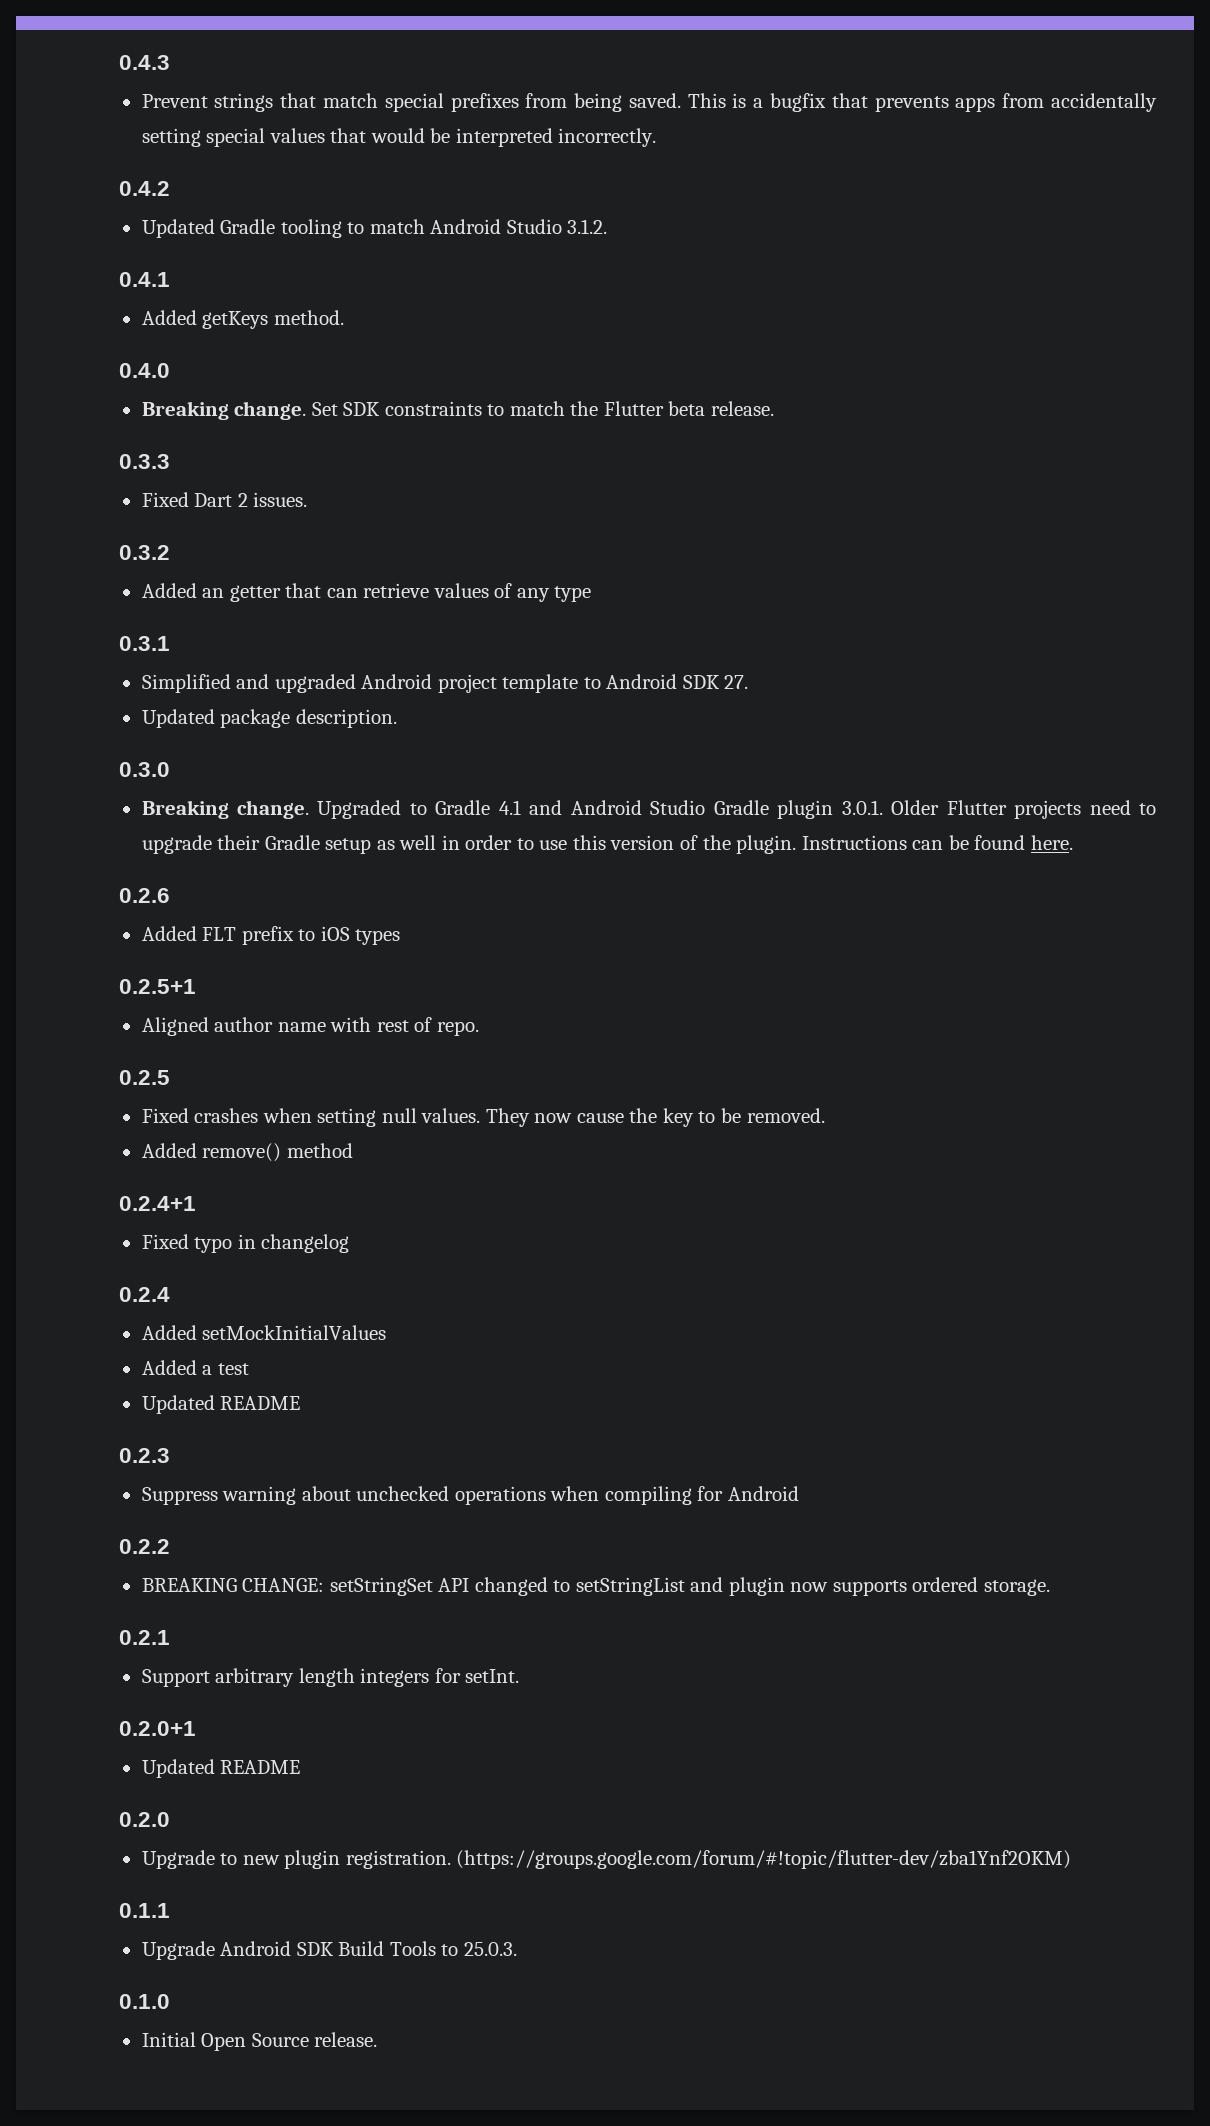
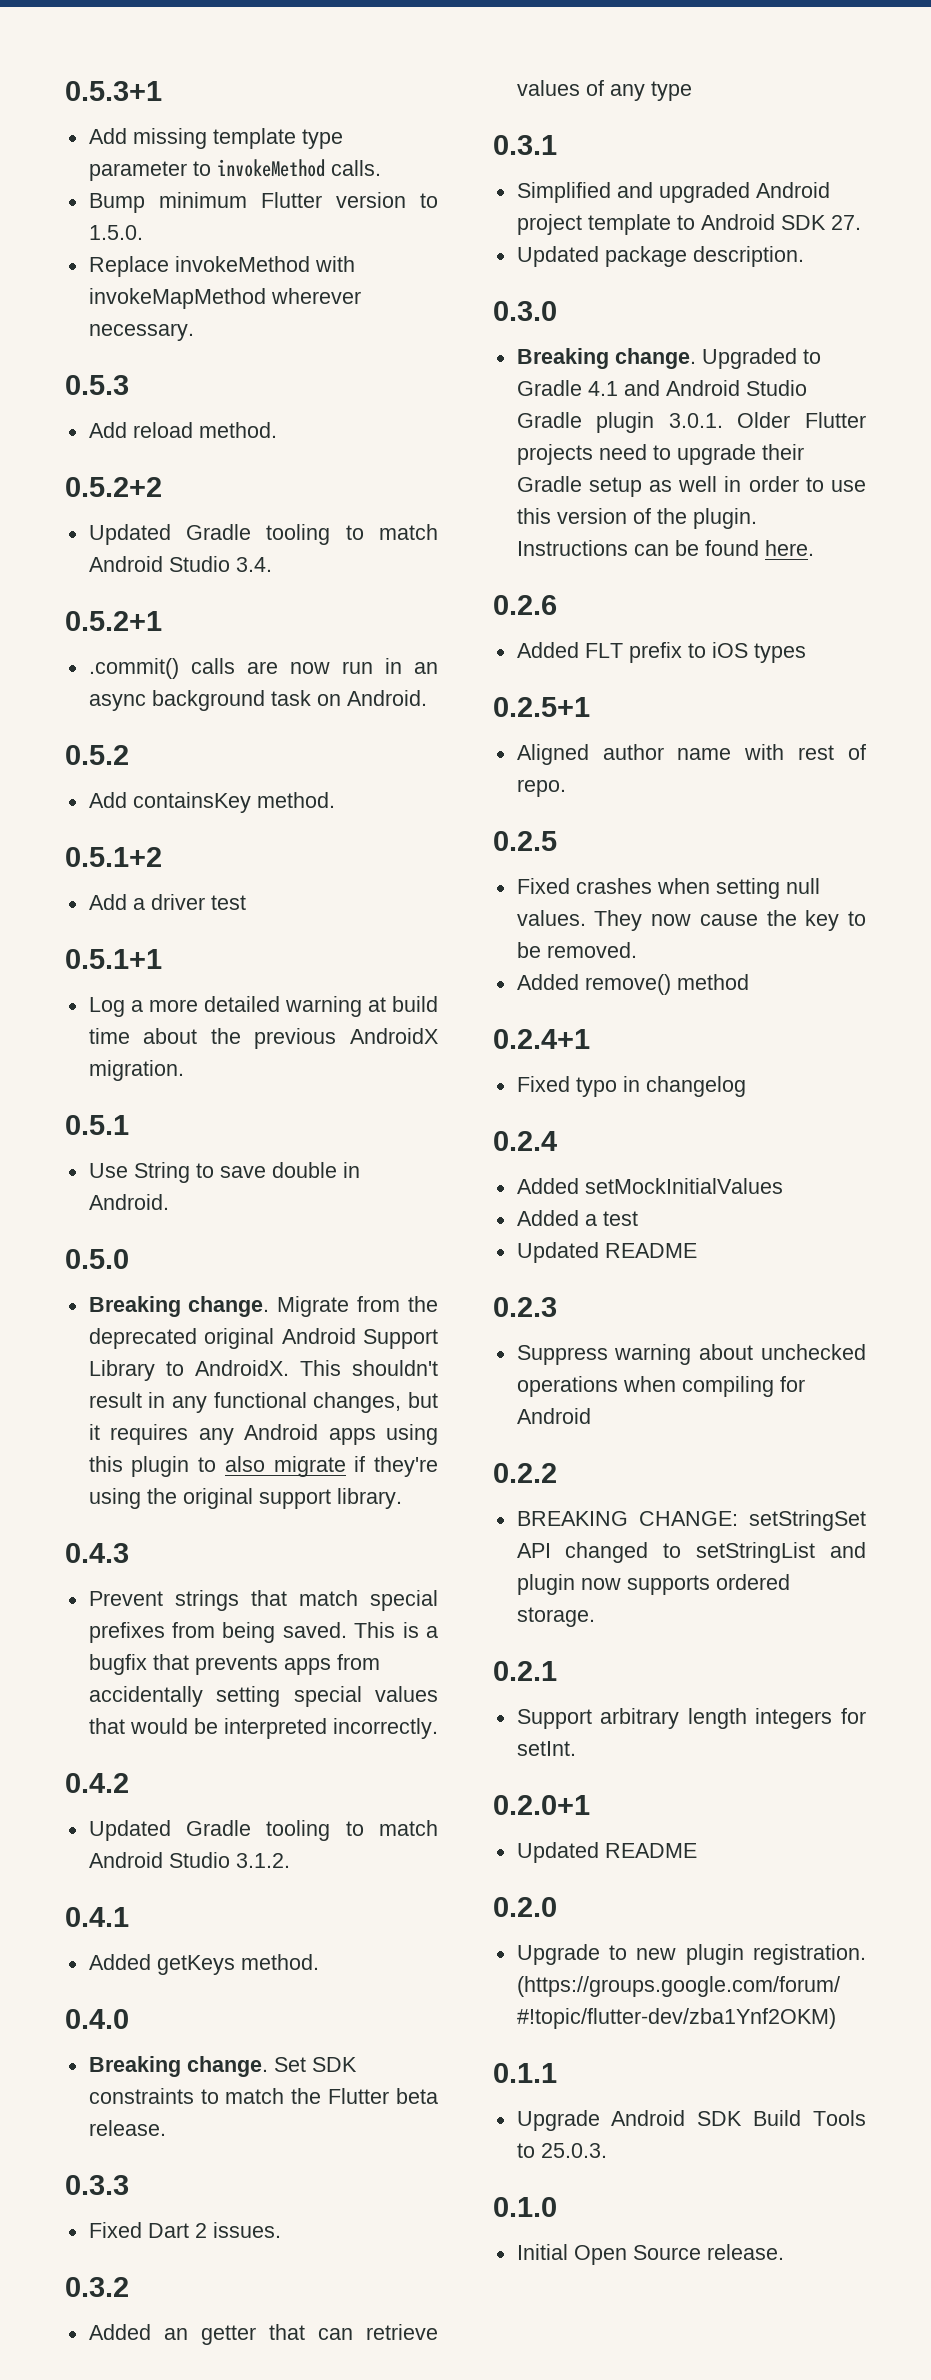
(119, 62) none -> [65,81,162,101] [88,128,343,149] [88,159,381,181] [88,192,438,213] [88,225,143,240] [88,256,355,277] [88,288,361,309] [88,323,194,341] [65,375,129,395] [88,422,277,438] [65,477,162,497] [88,524,438,545] [88,556,272,572] [65,611,162,631] [88,658,439,679] [88,690,427,711] [65,745,129,765] [88,792,335,813] [65,847,162,867] [88,894,246,910] [65,949,162,969] [88,996,438,1017] [88,1028,438,1049] [88,1060,184,1081] [65,1115,129,1135] [88,1162,360,1183] [88,1194,169,1210] [65,1249,129,1269] [88,1296,438,1317] [88,1328,439,1349] [88,1360,438,1381] [88,1392,439,1413] [88,1424,439,1445] [88,1456,439,1477] [88,1488,402,1509] 0.5.3+1 // Add missing template type parameter to invokeMethod calls. // Bump minimum Flutter version to 1.5.0. // Replace invokeMethod with invokeMapMethod wherever necessary. // 0.5.3 // Add reload method. // 0.5.2+2 // Updated Gradle tooling to match Android Studio 3.4. // 0.5.2+1 // .commit() calls are now run in an async background task on Android. // 0.5.2 // Add containsKey method. // 0.5.1+2 // Add a driver test // 0.5.1+1 // Log a more detailed warning at build time about the previous AndroidX migration. // 0.5.1 // Use String to save double in Android. // 0.5.0 // Breaking change. Migrate from the deprecated original Android Support Library to AndroidX. This shouldn't result in any functional changes, but it requires any Android apps using this plugin to also migrate if they're using the original support library. //

